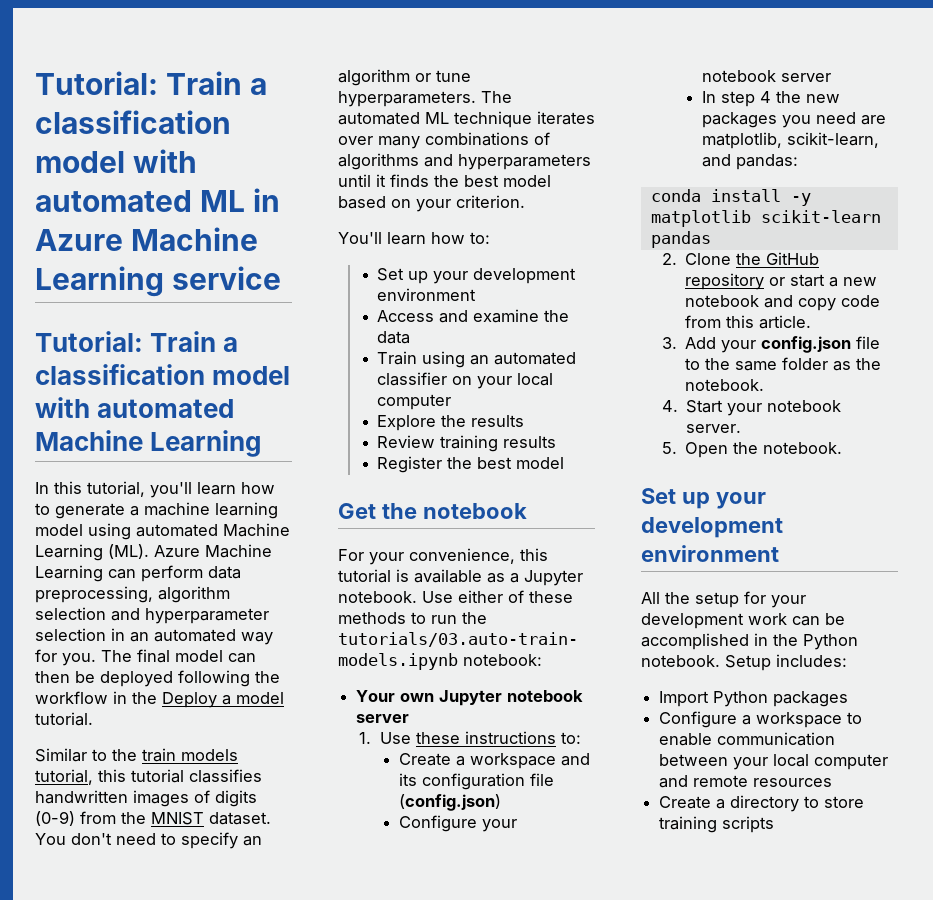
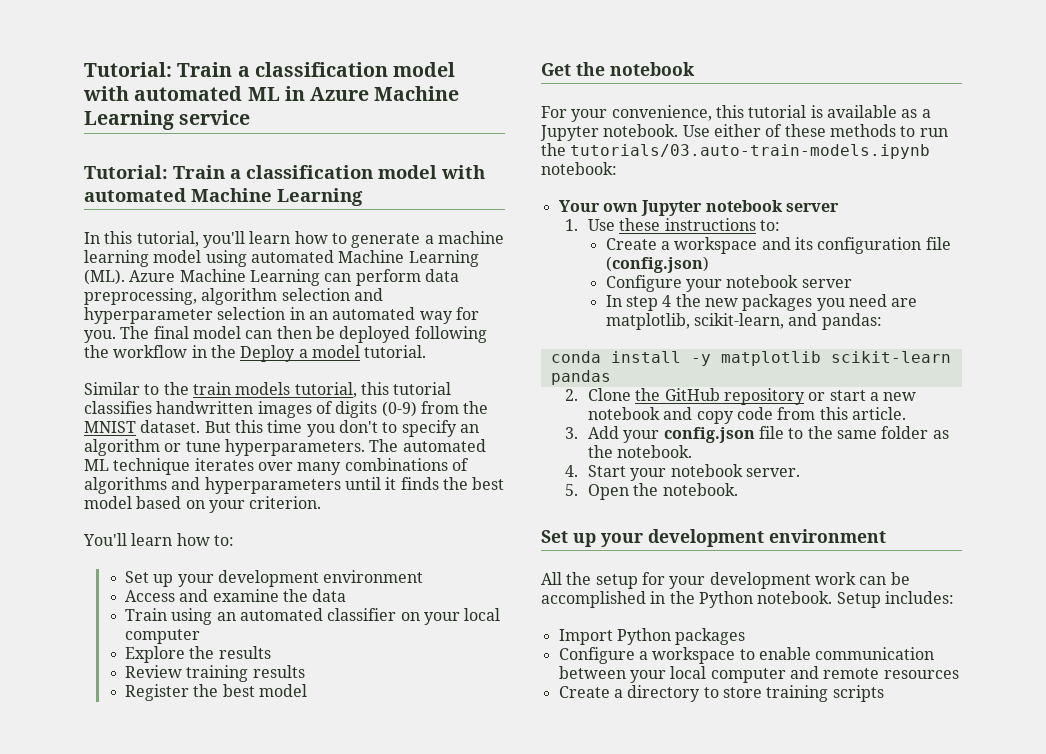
[35,833,156,845] You don't need -> [204,420,378,437] But this time you don't

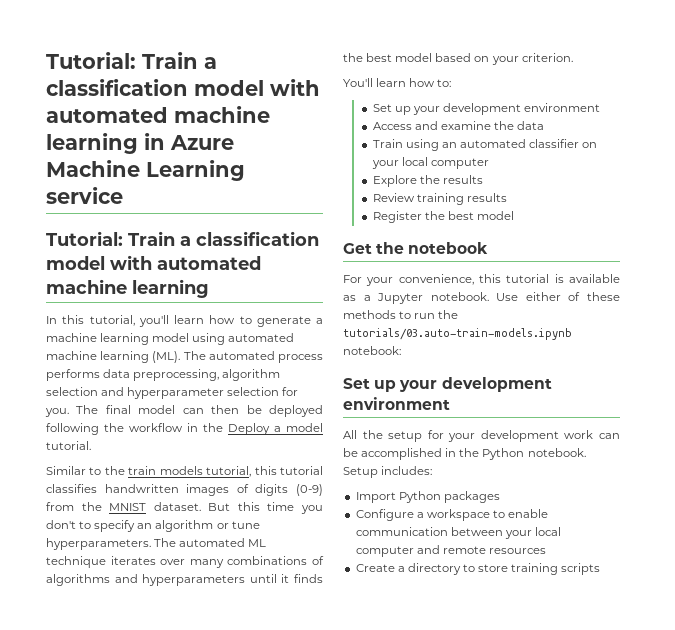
[84,62,456,77] [83,86,280,101] Tutorial: Train a classification model with automated ML -> [46,52,217,69] [46,79,320,96] [46,106,270,123] [46,133,138,154] Tutorial: Train a classification model with automated machine learning
[191,188,363,206] Machine Learning -> [46,279,209,298] machine learning
[338,250,479,267] [84,269,421,286] Machine Learning (ML). Azure Machine Learning can perform -> [46,351,323,363] [46,369,100,381] machine learning (ML). The automated process performs
[289,307,453,324] in an automated way -> (280, 391) none
[558,200,839,216] [564,218,780,231] [605,237,951,254] [605,256,709,273] [605,275,852,292] [605,294,918,311] [605,313,882,330] [550,351,951,366] [550,370,611,385] [564,388,917,405] [588,407,906,424] [564,426,949,443] [588,445,693,458] [564,464,800,481] [564,483,738,500] // Your own Jupyter notebook server // 1. Use these instructions to: // Create a workspace and its configuration file (config.json) // Configure your notebook server // In step 4 the new packages you need are matplotlib, scikit-learn, and pandas: // conda install -y matplotlib scikit-learn pandas // 2. Clone the GitHub repository or start a new notebook and copy code from this article. // 3. Add your config.json file to the same folder as the notebook. // 4. Start your notebook server. // 5. Open the notebook. -> (401, 350) none

